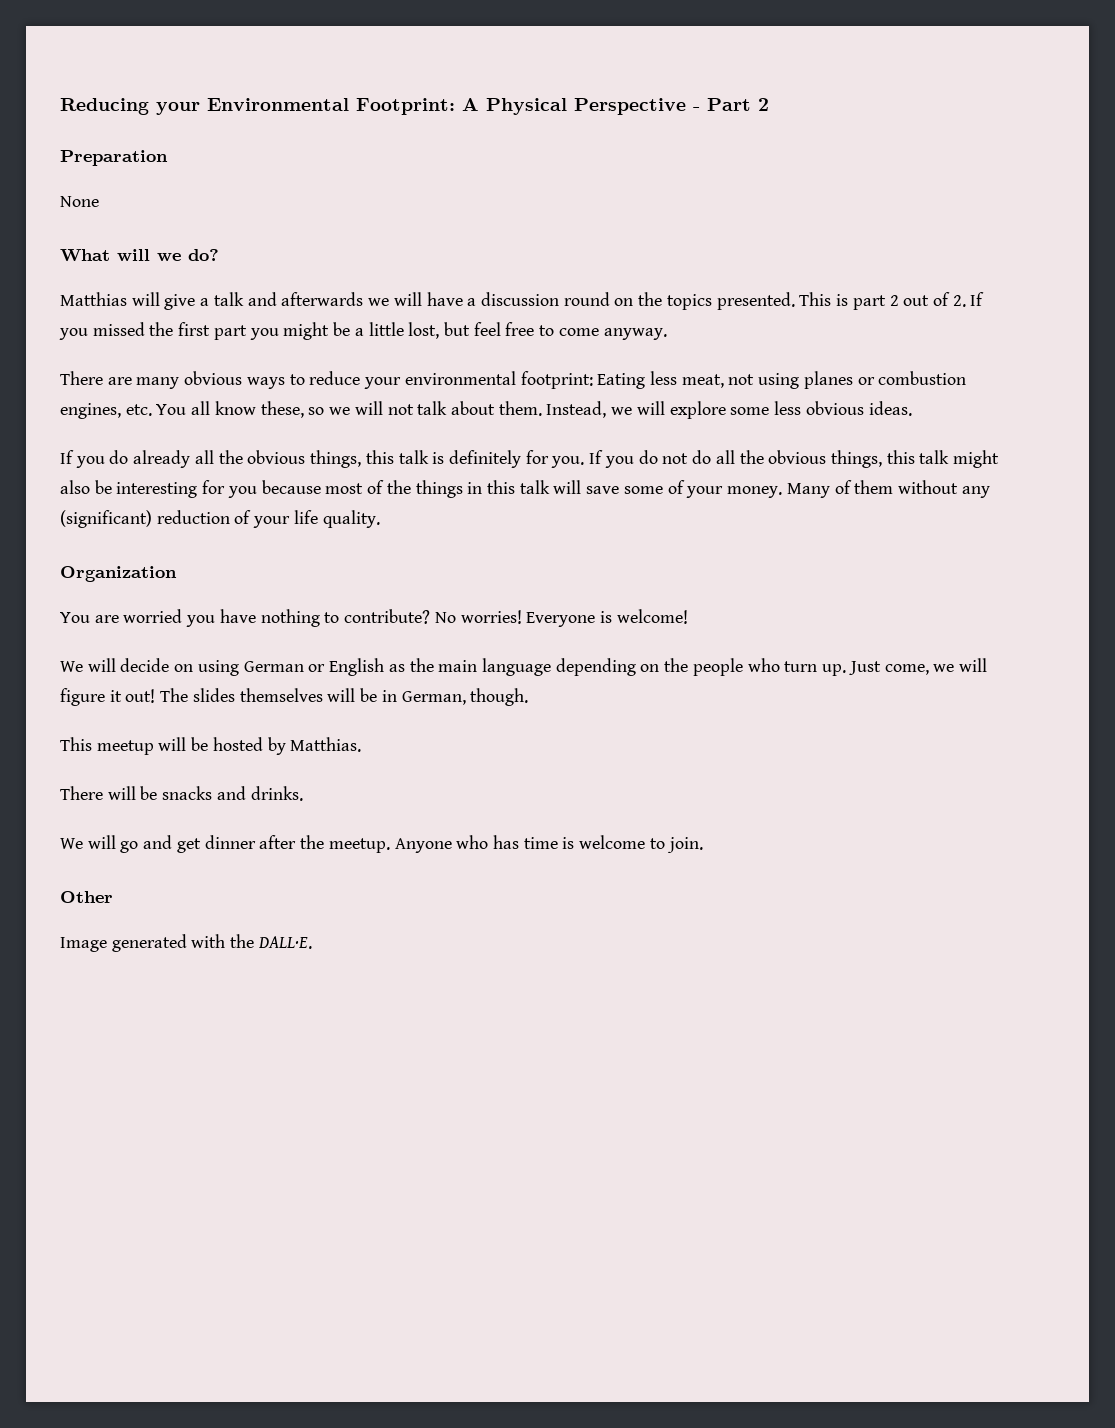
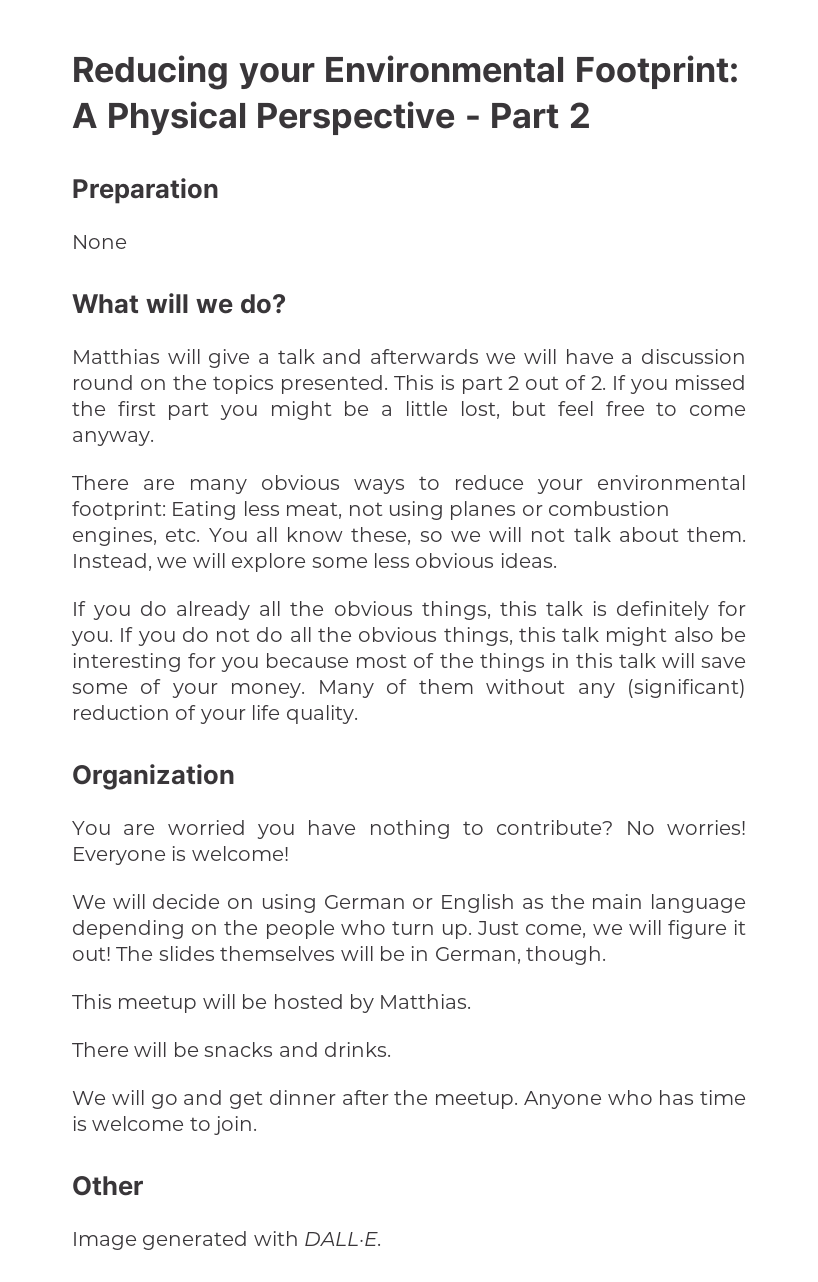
[230,934,255,948] the -> (299, 1238) none

